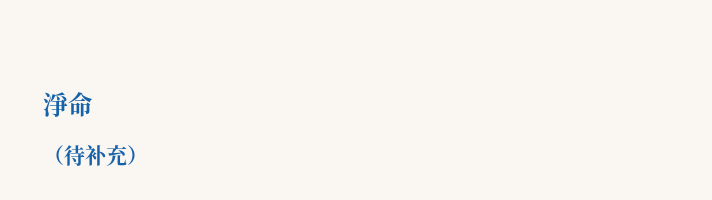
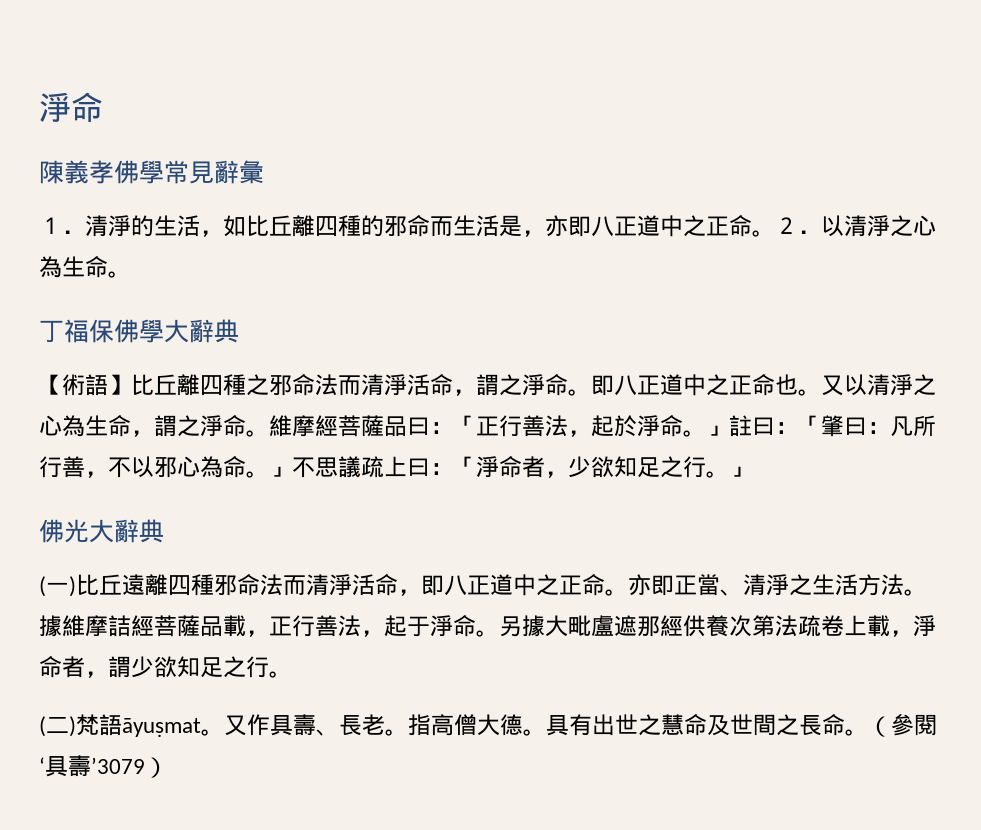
[43,145,127,166] （待补充 -> [39,160,264,184] [39,215,936,237] [39,256,131,278] [39,319,239,343] [39,374,936,396] [39,415,936,437] [39,456,752,478] [39,519,164,543] [39,574,927,597] [39,615,936,637] [39,656,292,678] [39,714,937,737] [39,755,145,777] 陳義孝佛學常見辭彙 // １．清淨的生活，如比丘離四種的邪命而生活是，亦即八正道中之正命。２．以清淨之心為生命。 // 丁福保佛學大辭典 // 【術語】比丘離四種之邪命法而清淨活命，謂之淨命。即八正道中之正命也。又以清淨之心為生命，謂之淨命。維摩經菩薩品曰：「正行善法，起於淨命。」註曰：「肇曰：凡所行善，不以邪心為命。」不思議疏上曰：「淨命者，少欲知足之行。」 // 佛光大辭典 // (一)比丘遠離四種邪命法而清淨活命，即八正道中之正命。亦即正當、清淨之生活方法。據維摩詰經菩薩品載，正行善法，起于淨命。另據大毗盧遮那經供養次第法疏卷上載，淨命者，謂少欲知足之行。 // (二)梵語āyuṣmat。又作具壽、長老。指高僧大德。具有出世之慧命及世間之長命。（參閱‘具壽’3079

